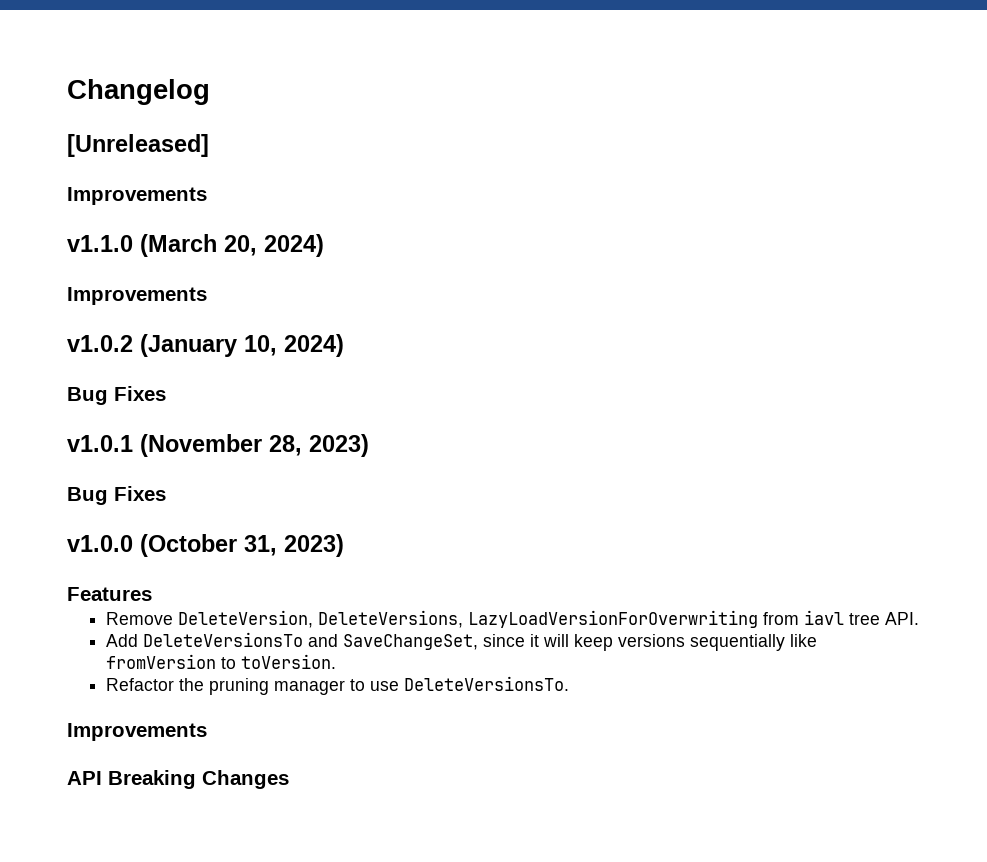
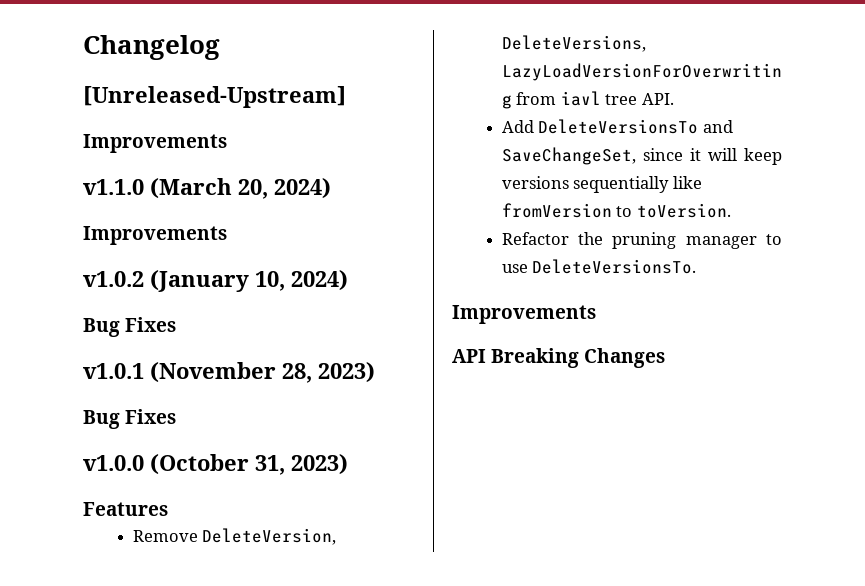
[67,134,209,157] [Unreleased] -> [83,86,346,108] [Unreleased-Upstream]

